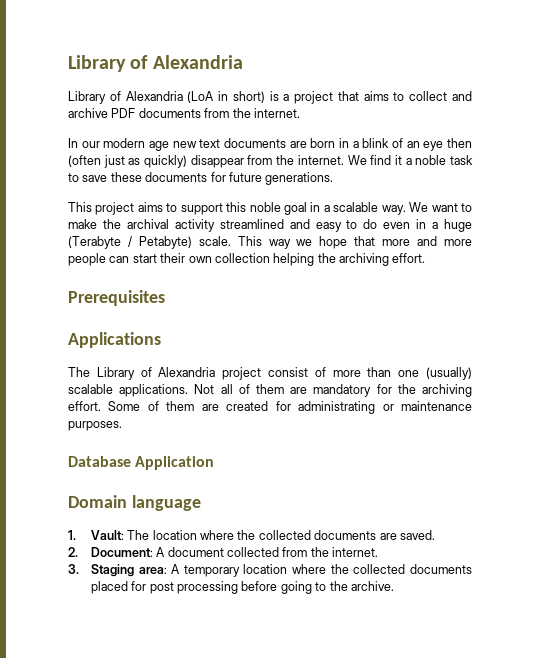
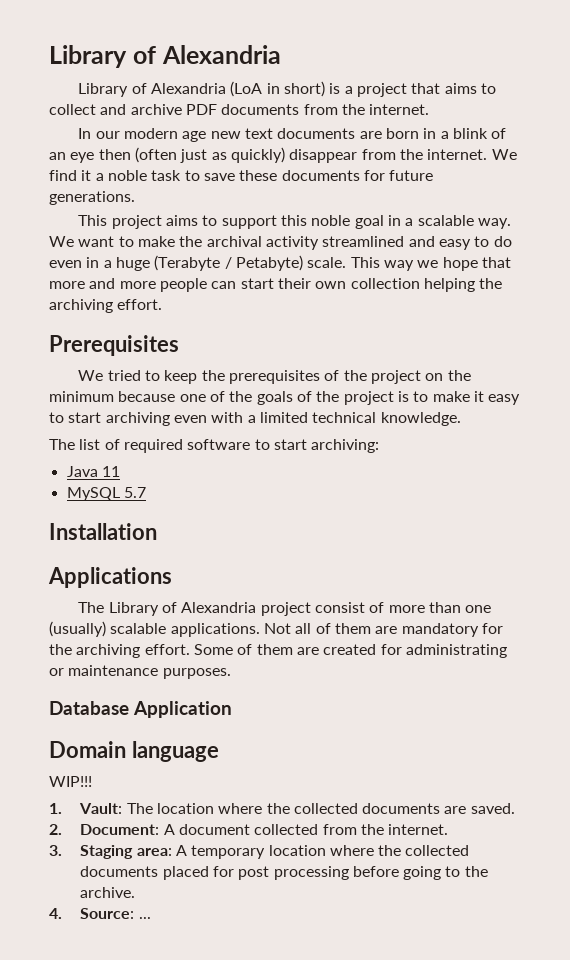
(165, 298) none -> [78,370,471,384] [49,391,521,405] [49,412,461,426] [49,439,380,453] [66,466,120,477] [66,487,146,501] [49,523,157,540] // We tried to keep the prerequisites of the project on the minimum because one of the goals of the project is to make it easy to start archiving even with a limited technical knowledge. // The list of required software to start archiving: // Java 11 // MySQL 5.7 // Installation
(201, 503) none -> [49,776,92,787] // WIP!!!
(394, 586) none -> [49,908,151,919] // 4. Source: ...

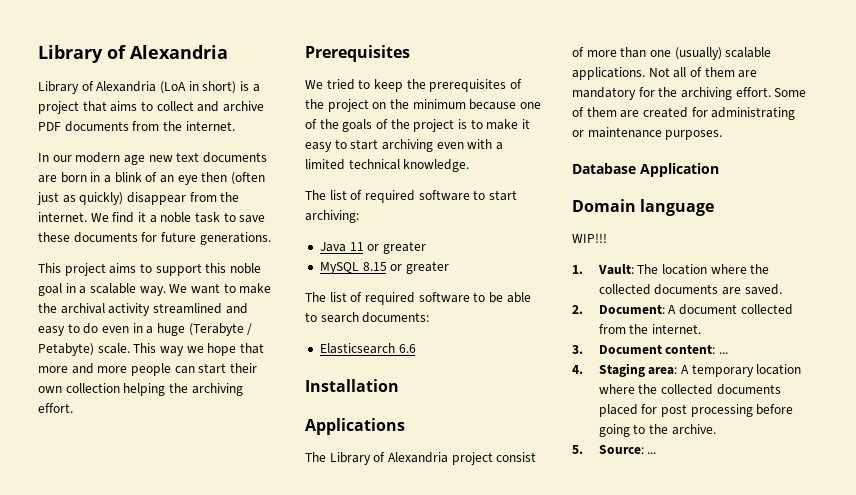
(120, 471) none -> [367,241,426,254] or greater
[123,487,146,498] 5.7 -> [362,261,449,274] [305,292,531,305] [305,312,430,323] [319,343,416,354] 8.15 or greater // The list of required software to be able to search documents: // Elasticsearch 6.6
(62, 850) none -> [598,344,728,354] [572,365,583,374] Document content: ... // 4.
[49,908,62,919] 4. -> [572,445,583,454] 5.

